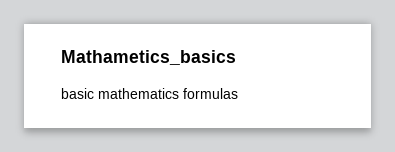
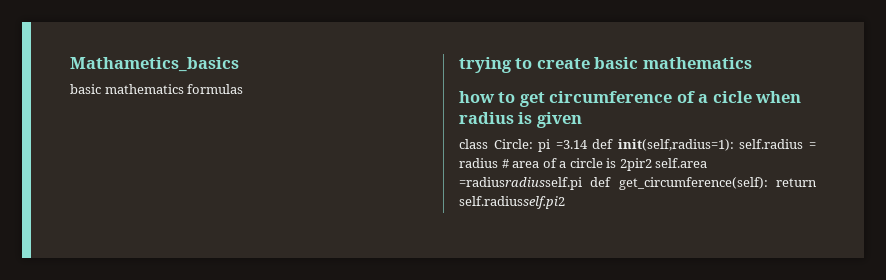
(238, 93) none -> [459,57,752,73] [459,91,802,107] [459,112,582,128] [459,139,816,152] [459,158,708,171] [459,177,817,190] [459,196,565,209] // trying to create basic mathematics // how to get circumference of a cicle when radius is given // class Circle: pi =3.14 def init(self,radius=1): self.radius = radius # area of a circle is 2pir2 self.area =radiusradiusself.pi def get_circumference(self): return self.radiusself.pi2

